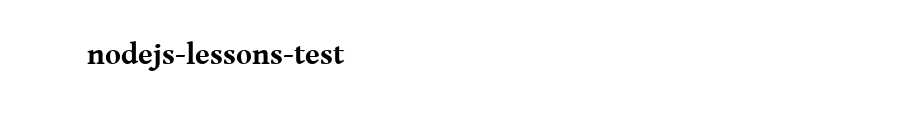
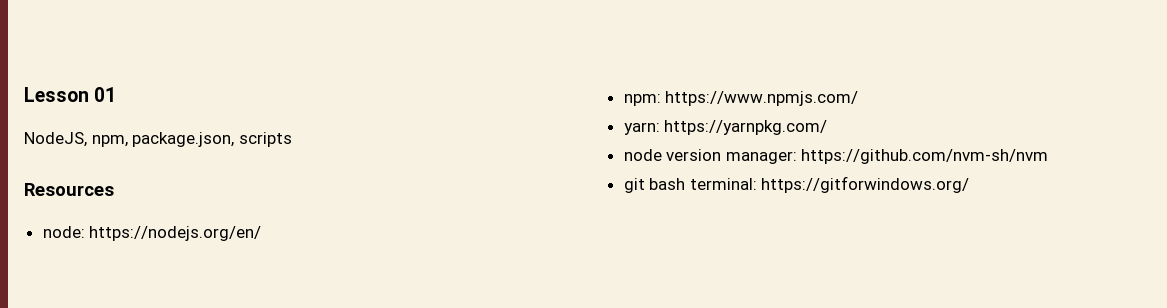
[87,41,345,71] nodejs-lessons-test -> [24,87,117,102] [24,132,292,147] [24,183,114,196] [42,226,262,241] [623,91,859,106] [623,120,828,135] [623,149,1049,164] [623,176,970,193] Lesson 01 // NodeJS, npm, package.json, scripts // Resources // node: https://nodejs.org/en/ // npm: https://www.npmjs.com/ // yarn: https://yarnpkg.com/ // node version manager: https://github.com/nvm-sh/nvm // git bash terminal: https://gitforwindows.org/

